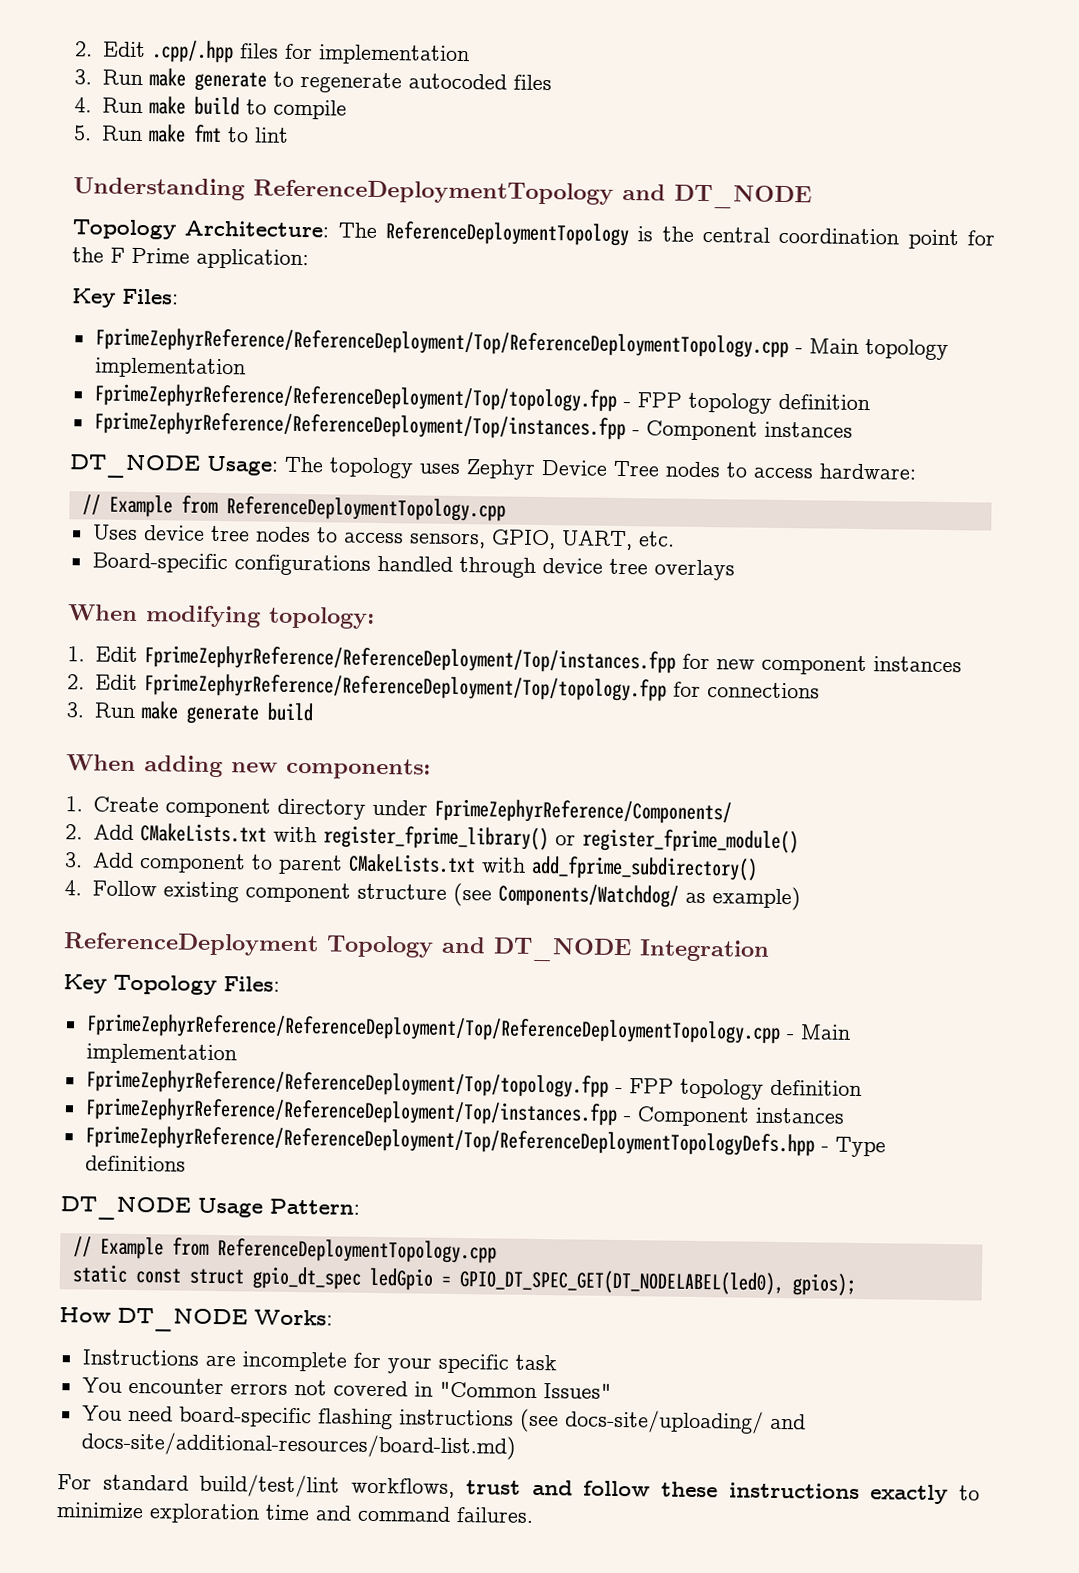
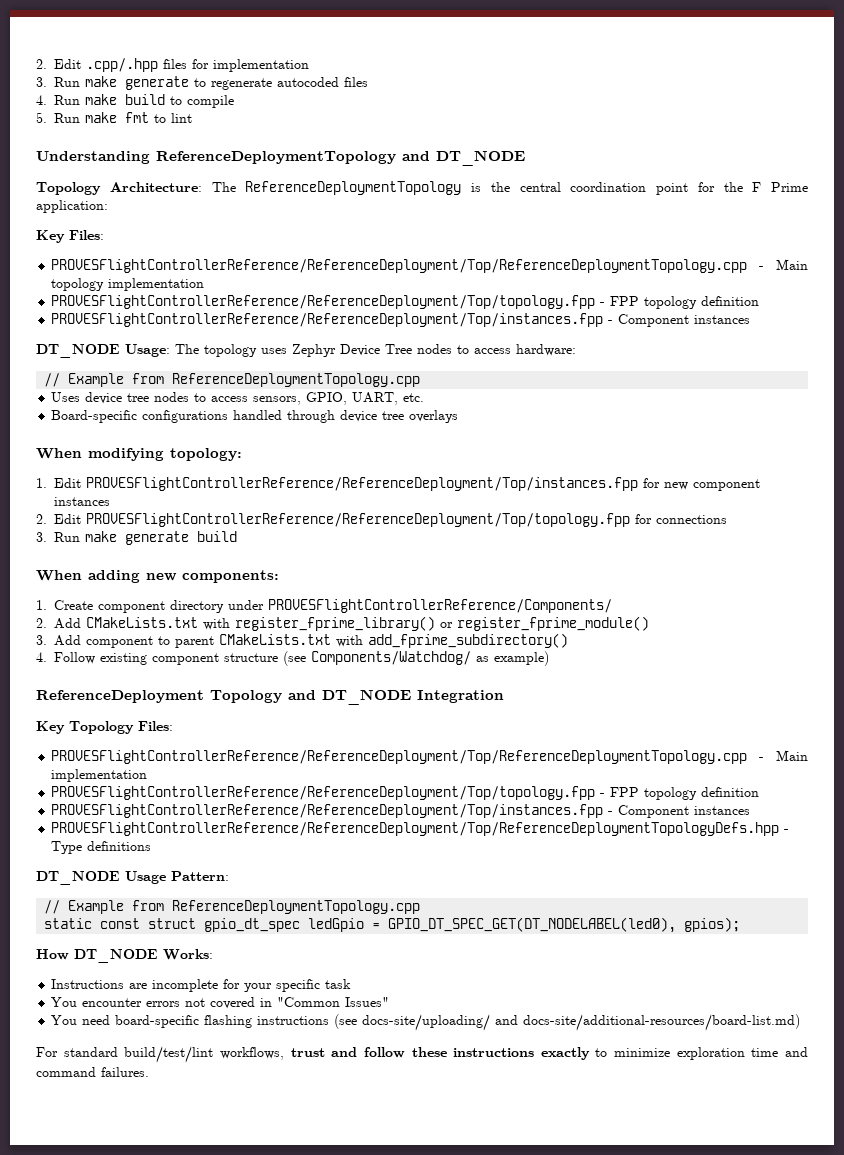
[94,327,789,359] FprimeZephyrReference/ReferenceDeployment/Top/ReferenceDeploymentTopology.cpp -> [51,259,748,273] PROVESFlightControllerReference/ReferenceDeployment/Top/ReferenceDeploymentTopology.cpp
[93,383,870,414] [93,411,626,441] FprimeZephyrReference/ReferenceDeployment/Top/topology.fpp - FPP topology definition // FprimeZephyrReference/ReferenceDeployment/Top/instances.fpp -> [51,295,760,309] [51,313,604,327] PROVESFlightControllerReference/ReferenceDeployment/Top/topology.fpp - FPP topology definition // PROVESFlightControllerReference/ReferenceDeployment/Top/instances.fpp
[144,645,677,674] FprimeZephyrReference/ReferenceDeployment/Top/instances.fpp -> [86,477,639,491] PROVESFlightControllerReference/ReferenceDeployment/Top/instances.fpp
[144,673,668,702] FprimeZephyrReference/ReferenceDeployment/Top/topology.fpp -> [86,513,631,527] PROVESFlightControllerReference/ReferenceDeployment/Top/topology.fpp
[434,798,733,825] FprimeZephyrReference/Components/ -> [268,599,613,613] PROVESFlightControllerReference/Components/
[85,1013,781,1044] FprimeZephyrReference/ReferenceDeployment/Top/ReferenceDeploymentTopology.cpp -> [51,750,748,764] PROVESFlightControllerReference/ReferenceDeployment/Top/ReferenceDeploymentTopology.cpp
[85,1069,862,1100] [84,1097,845,1127] [84,1125,815,1157] FprimeZephyrReference/ReferenceDeployment/Top/topology.fpp - FPP topology definition // FprimeZephyrReference/ReferenceDeployment/Top/instances.fpp - Component instances // FprimeZephyrReference/ReferenceDeployment/Top/ReferenceDeploymentTopologyDefs.hpp -> [51,786,760,800] [51,804,751,818] [51,822,780,836] PROVESFlightControllerReference/ReferenceDeployment/Top/topology.fpp - FPP topology definition // PROVESFlightControllerReference/ReferenceDeployment/Top/instances.fpp - Component instances // PROVESFlightControllerReference/ReferenceDeployment/Top/ReferenceDeploymentTopologyDefs.hpp

